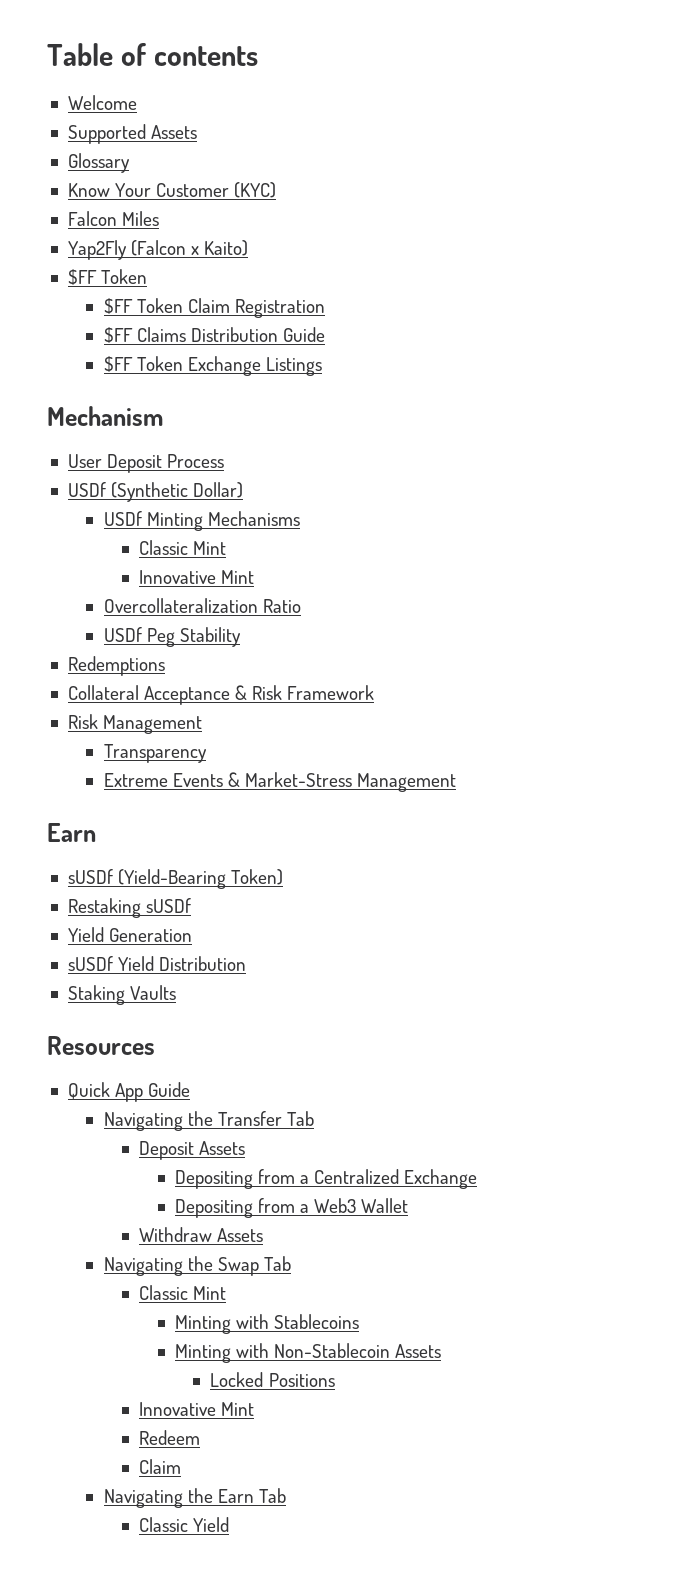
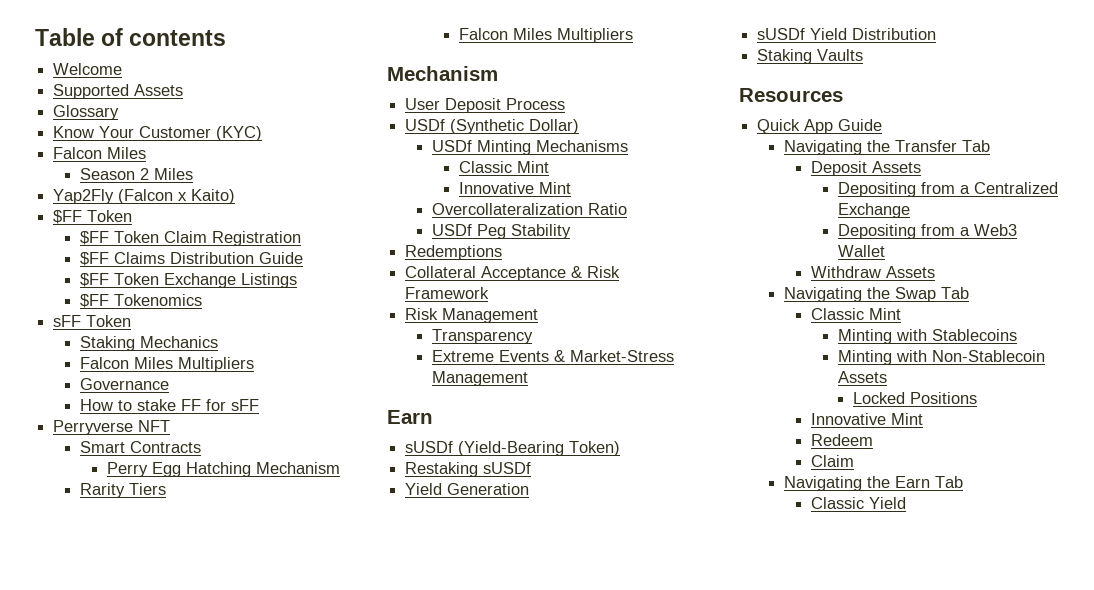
(159, 218) none -> [80,168,194,180] // Season 2 Miles
(322, 366) none -> [80,294,203,308] [53,315,132,327] [80,336,219,351] [80,357,255,372] [80,378,170,390] [80,399,260,411] [53,420,171,435] [80,441,202,453] [107,462,341,477] [80,483,167,498] [459,28,634,43] // $FF Tokenomics // sFF Token // Staking Mechanics // Falcon Miles Multipliers // Governance // How to stake FF for sFF // Perryverse NFT // Smart Contracts // Perry Egg Hatching Mechanism // Rarity Tiers // Falcon Miles Multipliers

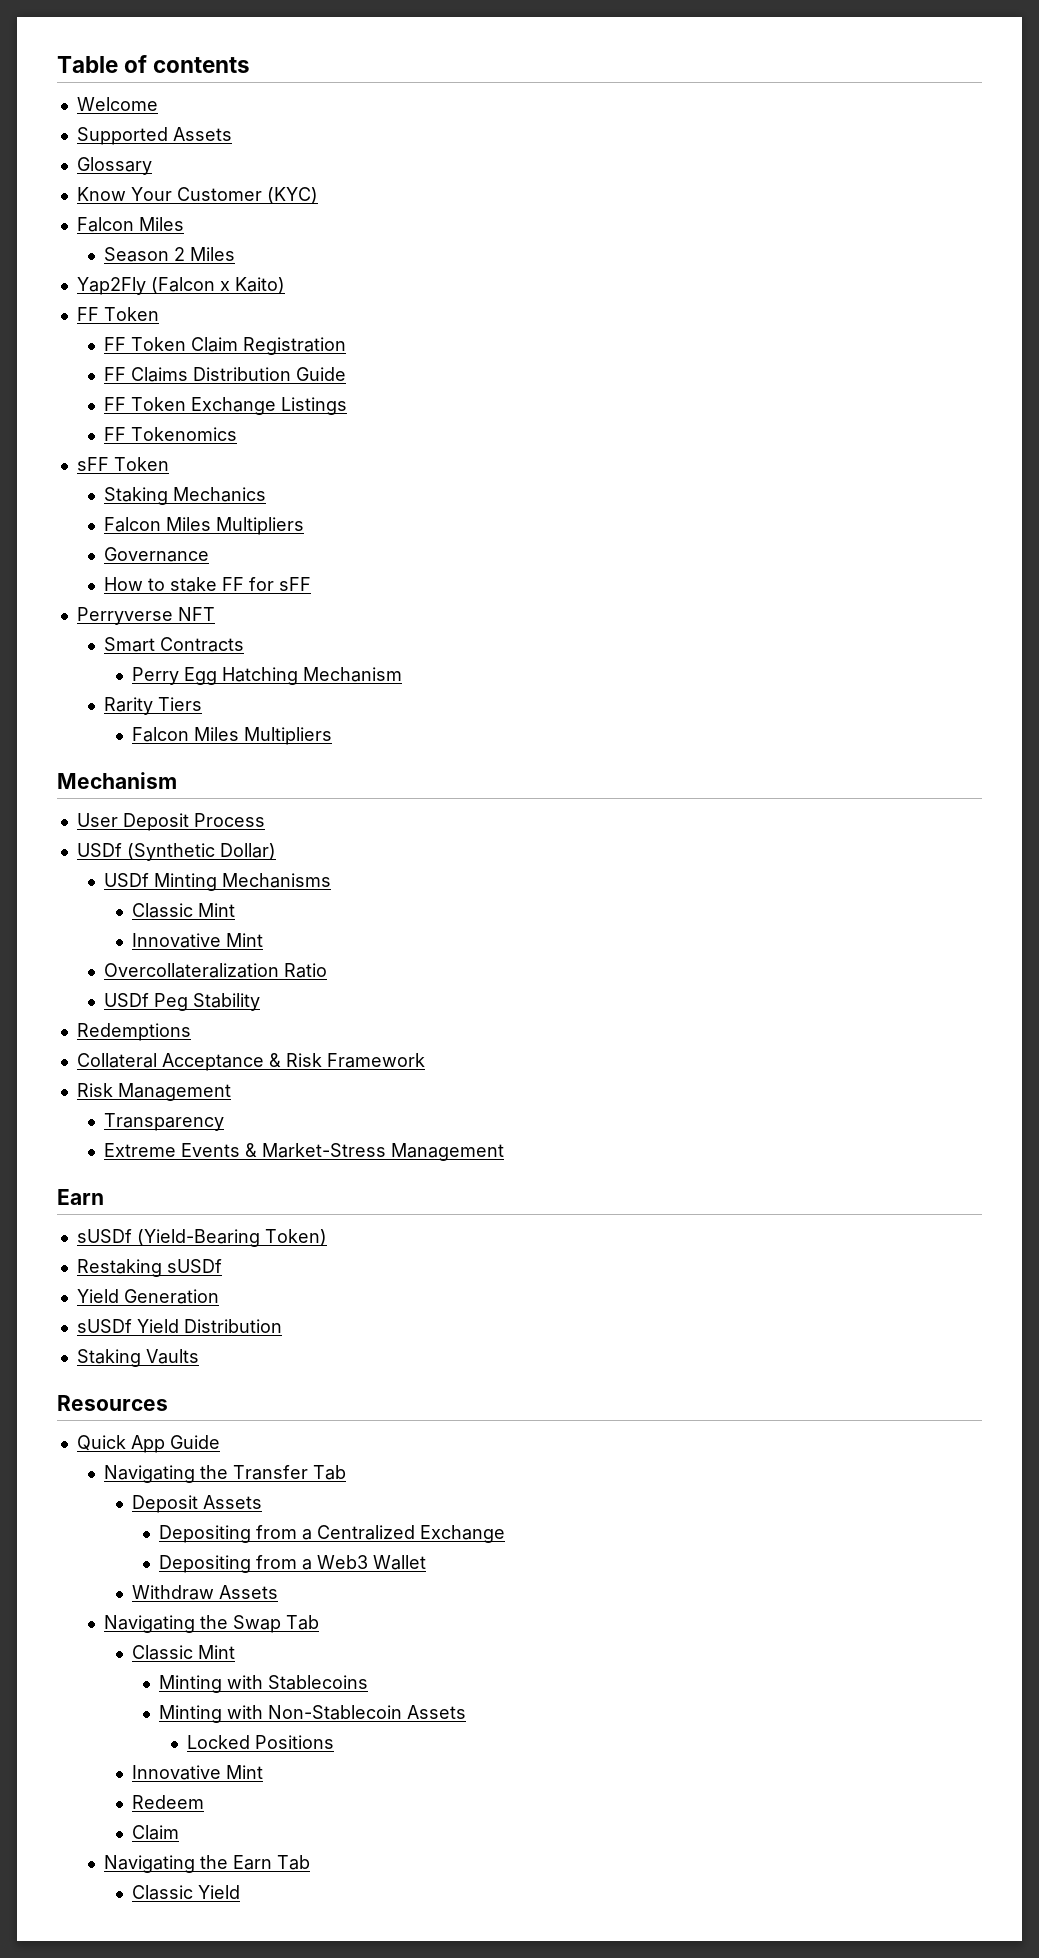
[53,210,133,224] [80,231,110,245] $FF Token // $FF -> [76,307,159,321] [104,337,127,351] FF Token // FF
[80,252,110,266] $FF -> [104,367,127,381] FF
[80,273,110,287] $FF -> [104,397,127,411] FF
[80,294,110,308] $FF -> [104,427,127,441] FF

